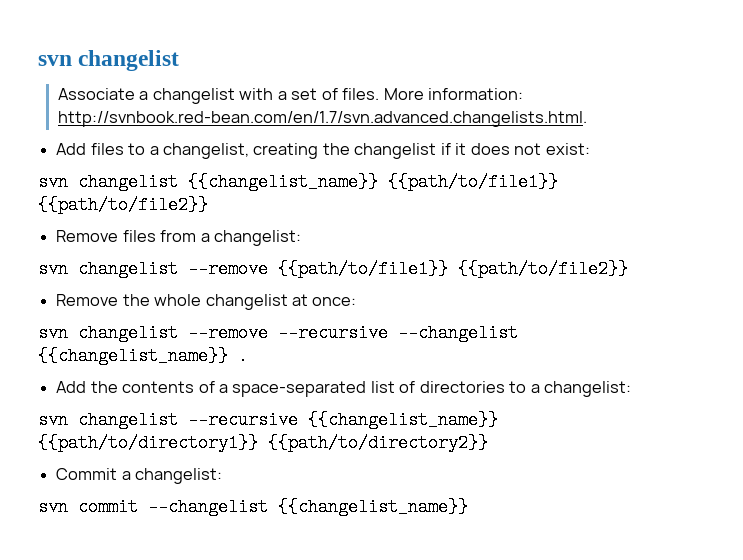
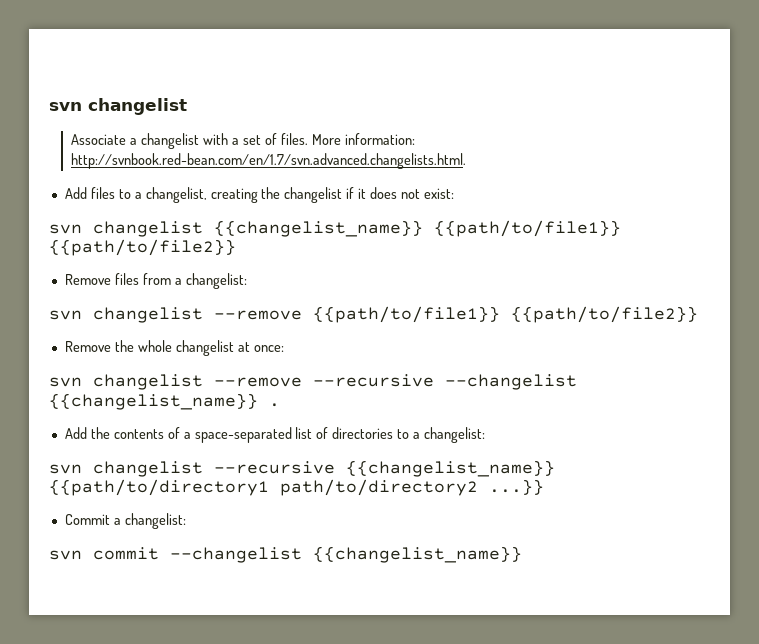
[38,434,488,452] {{path/to/directory1}} {{path/to/directory2}} -> [49,479,544,496] {{path/to/directory1 path/to/directory2 ...}}

